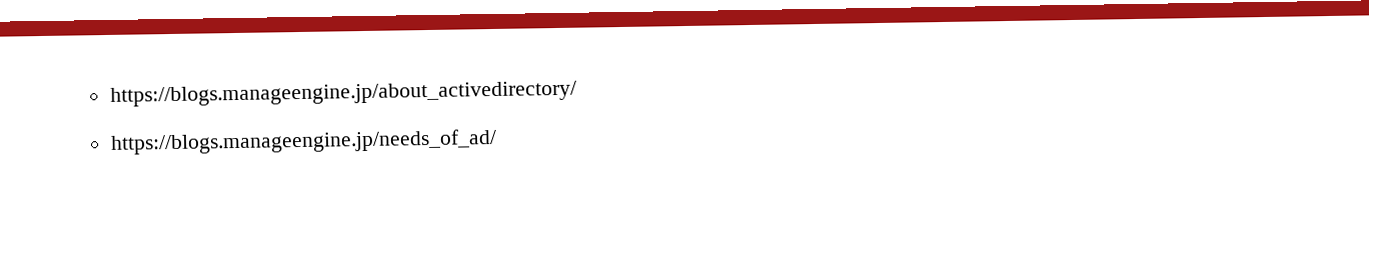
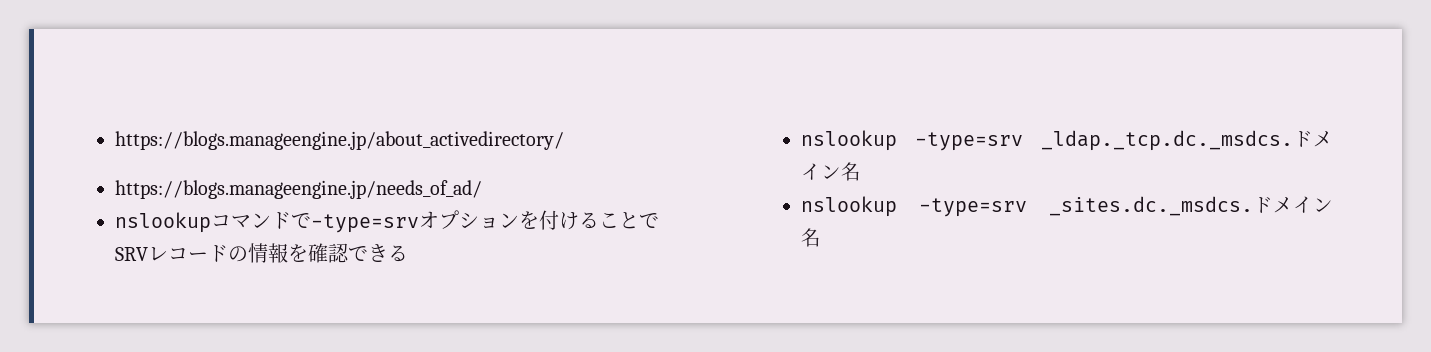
(497, 141) none -> [115,210,659,233] [115,243,408,263] [801,130,1333,151] [801,162,862,181] [801,196,1333,217] [801,228,822,247] // nslookupコマンドで-type=srvオプションを付けることでSRVレコードの情報を確認できる // nslookup -type=srv _ldap._tcp.dc._msdcs.ドメイン名 // nslookup -type=srv _sites.dc._msdcs.ドメイン名

